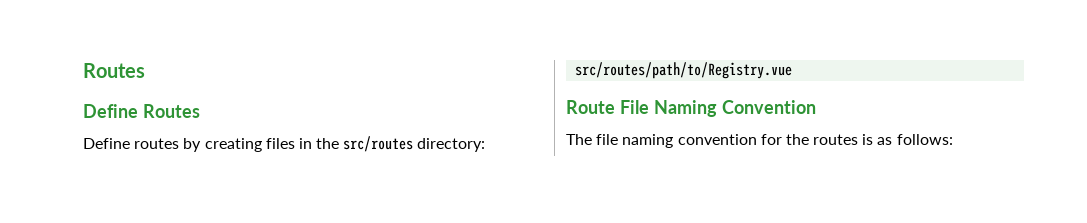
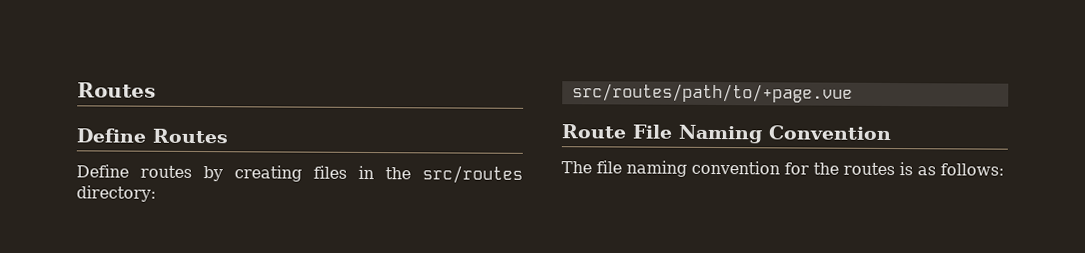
[575,62,793,79] src/routes/path/to/Registry.vue -> [571,83,853,103] src/routes/path/to/+page.vue

